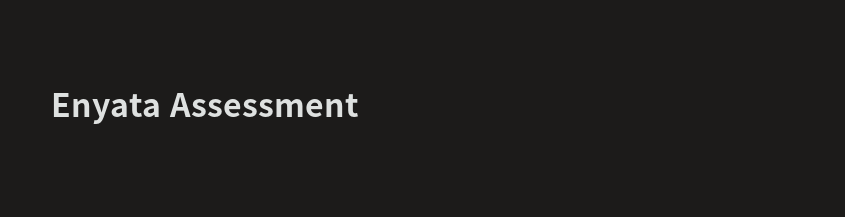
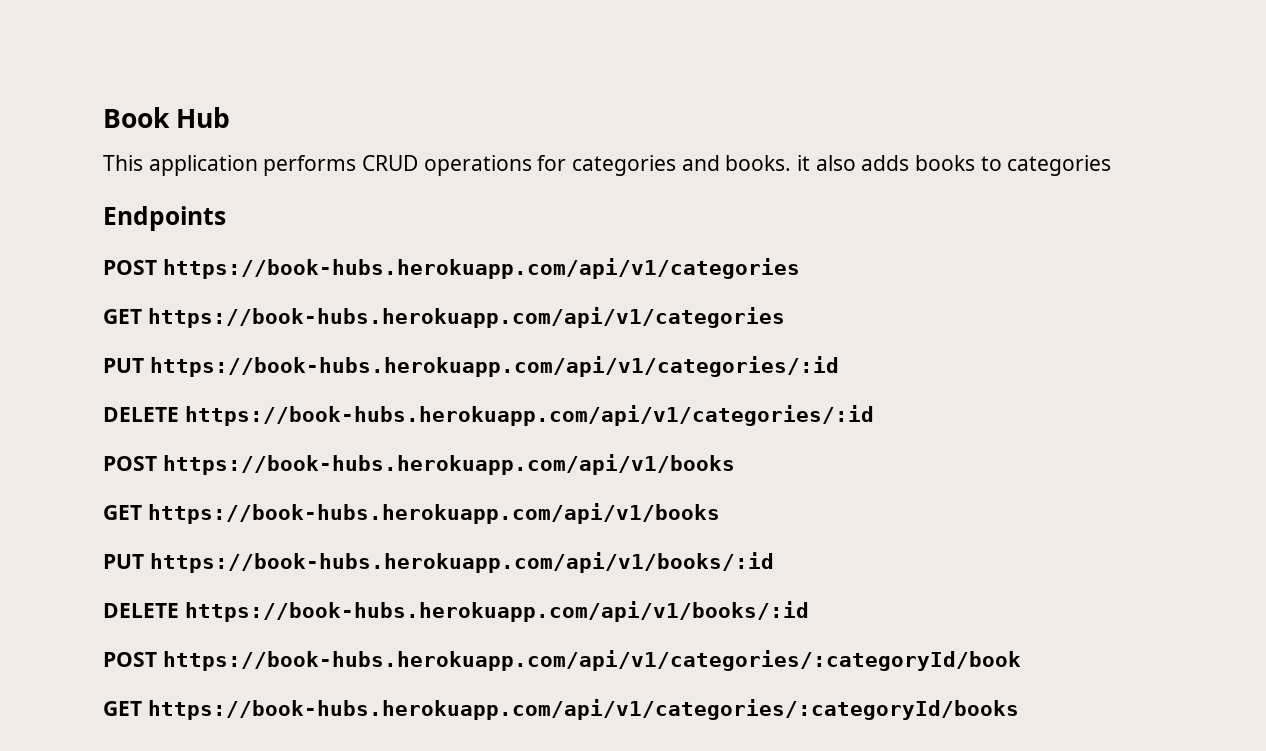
[51,93,358,124] Enyata Assessment -> [103,107,231,128] [103,155,1112,176] [103,206,226,231] [103,258,800,279] [103,307,785,328] [103,356,839,377] [103,405,874,426] [103,454,735,475] [103,503,720,524] [103,552,774,573] [103,601,809,622] [103,650,1021,671] [103,699,1019,720] Book Hub // This application performs CRUD operations for categories and books. it also adds books to categories // Endpoints // POST https://book-hubs.herokuapp.com/api/v1/categories // GET https://book-hubs.herokuapp.com/api/v1/categories // PUT https://book-hubs.herokuapp.com/api/v1/categories/:id // DELETE https://book-hubs.herokuapp.com/api/v1/categories/:id // POST https://book-hubs.herokuapp.com/api/v1/books // GET https://book-hubs.herokuapp.com/api/v1/books // PUT https://book-hubs.herokuapp.com/api/v1/books/:id // DELETE https://book-hubs.herokuapp.com/api/v1/books/:id // POST https://book-hubs.herokuapp.com/api/v1/categories/:categoryId/book // GET https://book-hubs.herokuapp.com/api/v1/categories/:categoryId/books

